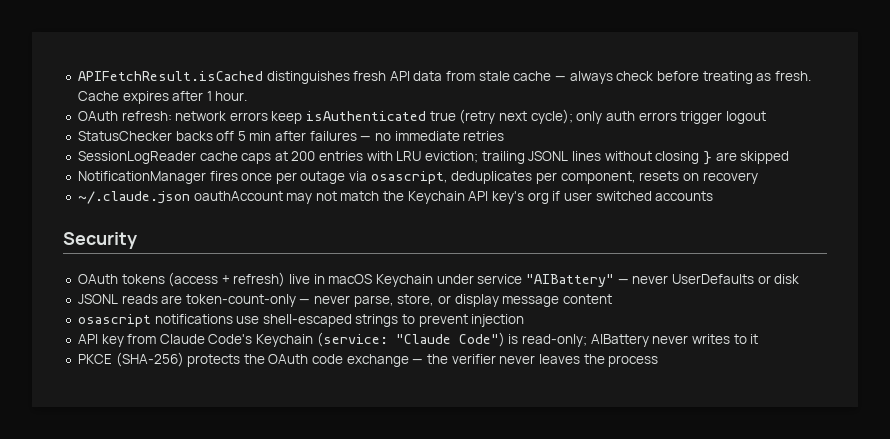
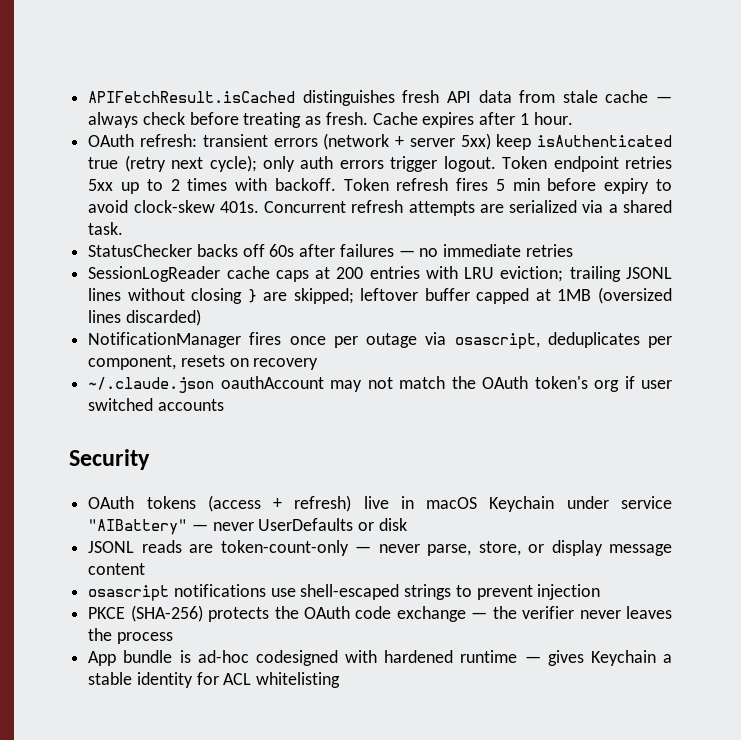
[175,111,268,121] network errors -> [202,133,491,150] transient errors (network + server 5xx)
[725,111,766,124] logout -> [443,156,672,172] [88,178,672,194] [88,200,672,216] [88,222,124,235] logout. Token endpoint retries 5xx up to 2 times with backoff. Token refresh fires 5 min before expiry to avoid clock-skew 401s. Concurrent refresh attempts are serialized via a shared task.
[237,131,272,141] 5 min -> [269,244,295,257] 60s
[740,151,790,164] skipped -> [293,287,672,304] [88,309,201,326] skipped; leftover buffer capped at 1MB (oversized lines discarded)
[407,191,525,204] Keychain API key's -> [482,376,588,389] OAuth token's
[77,332,759,347] // API key from Claude Code's Keychain (service: "Claude Code") is read-only; AIBattery never writes to it -> (601, 592) none
(659, 361) none -> [88,650,672,666] [88,672,341,688] // App bundle is ad-hoc codesigned with hardened runtime — gives Keychain a stable identity for ACL whitelisting

